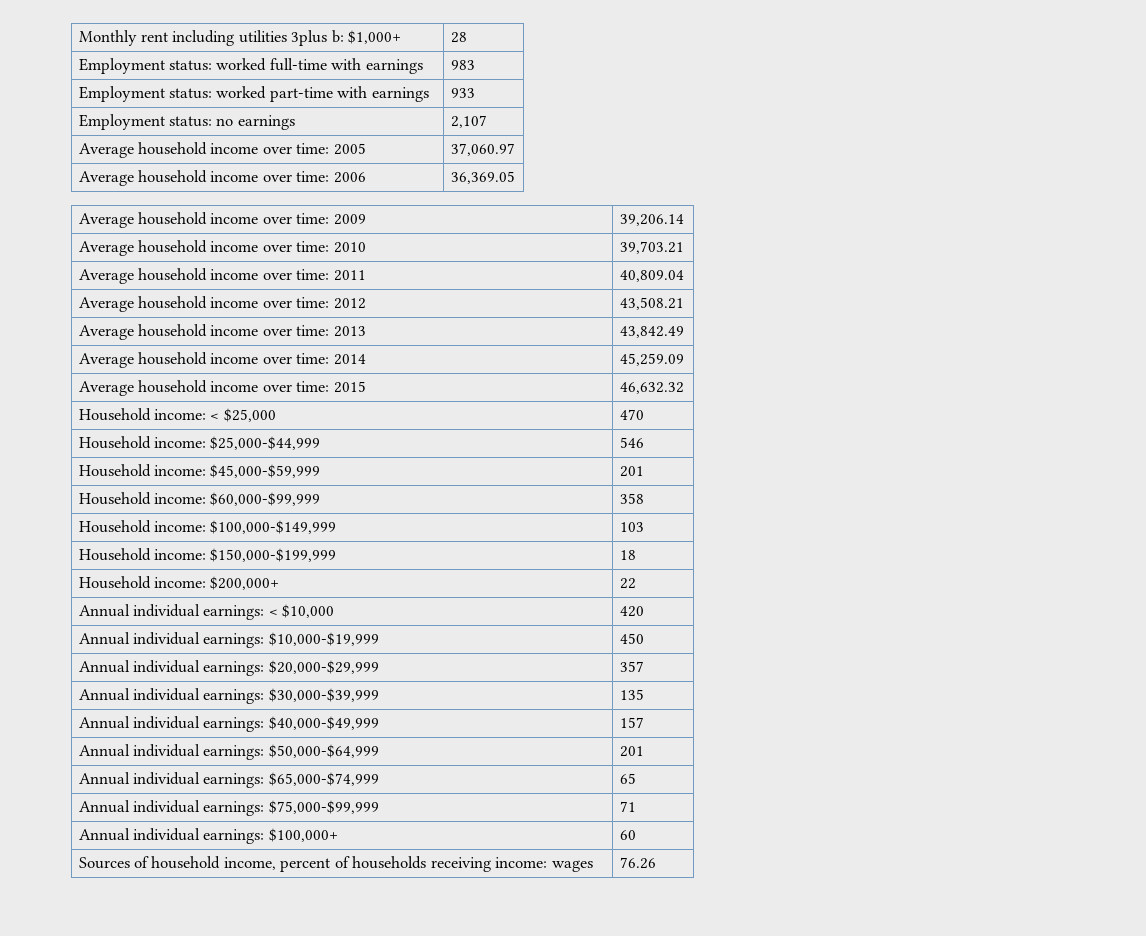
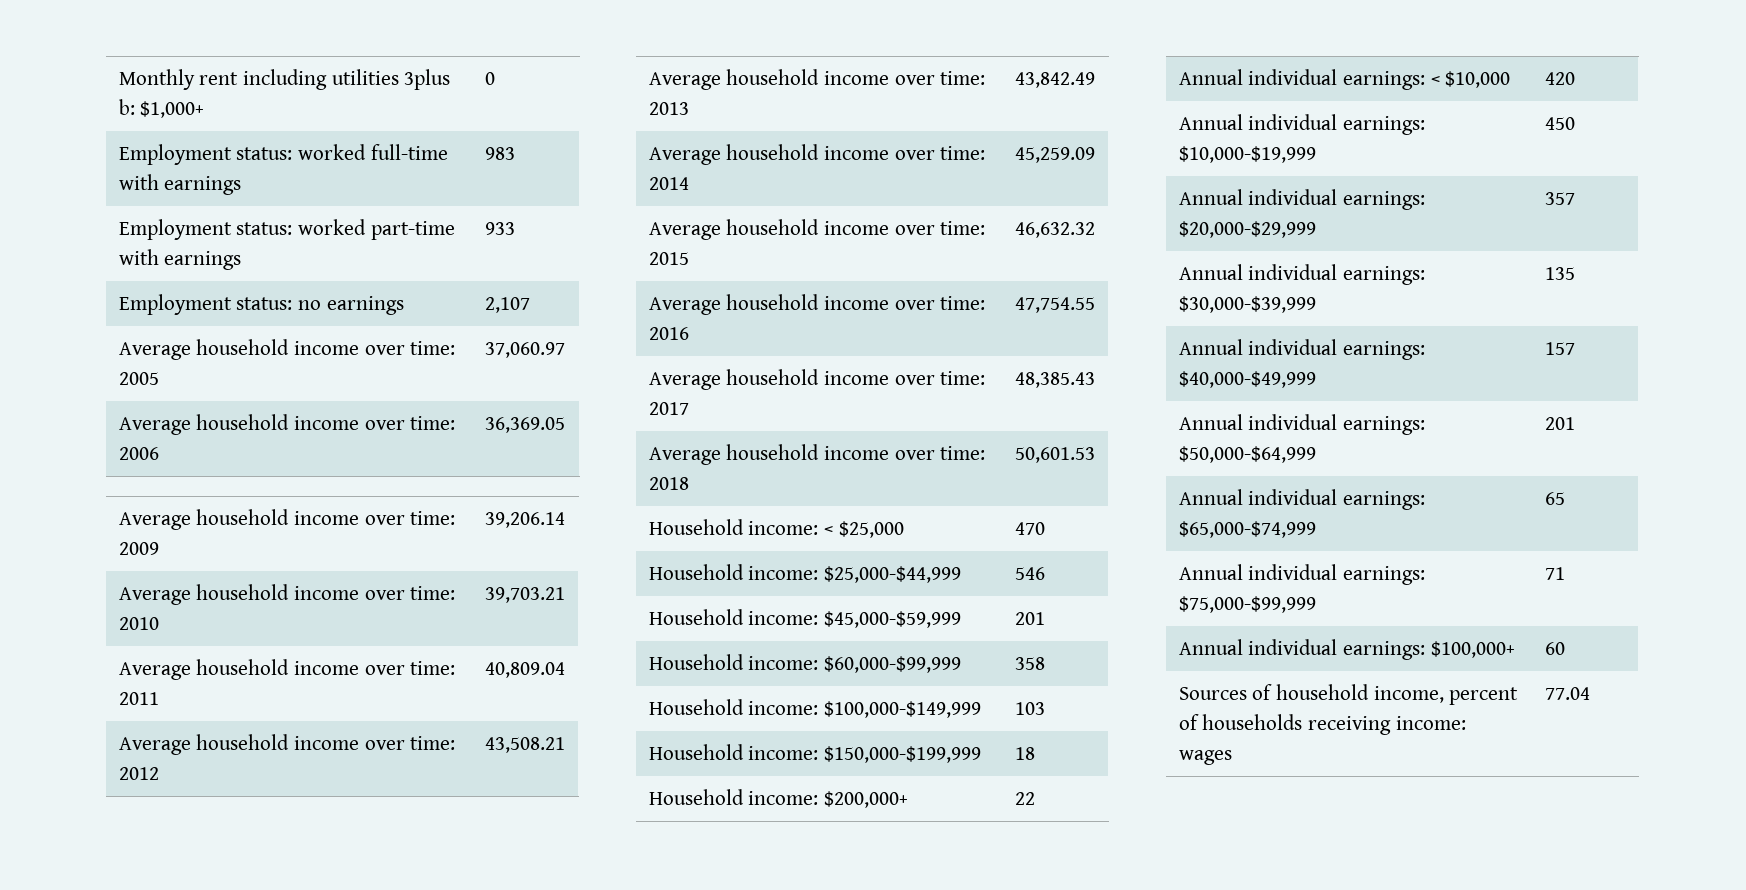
[450,32,467,43] 28 -> [484,72,495,85] 0
(684, 388) none -> [648,294,986,315] [648,327,689,340] [1014,297,1095,313] [648,369,986,390] [648,402,689,415] [1014,372,1095,388] [648,444,986,465] [648,477,689,490] [1014,447,1095,463] // Average household income over time: 2016 | 47,754.55 // Average household income over time: 2017 | 48,385.43 // Average household income over time: 2018 | 50,601.53
[619,857,656,869] 76.26 -> [1544,687,1590,700] 77.04

